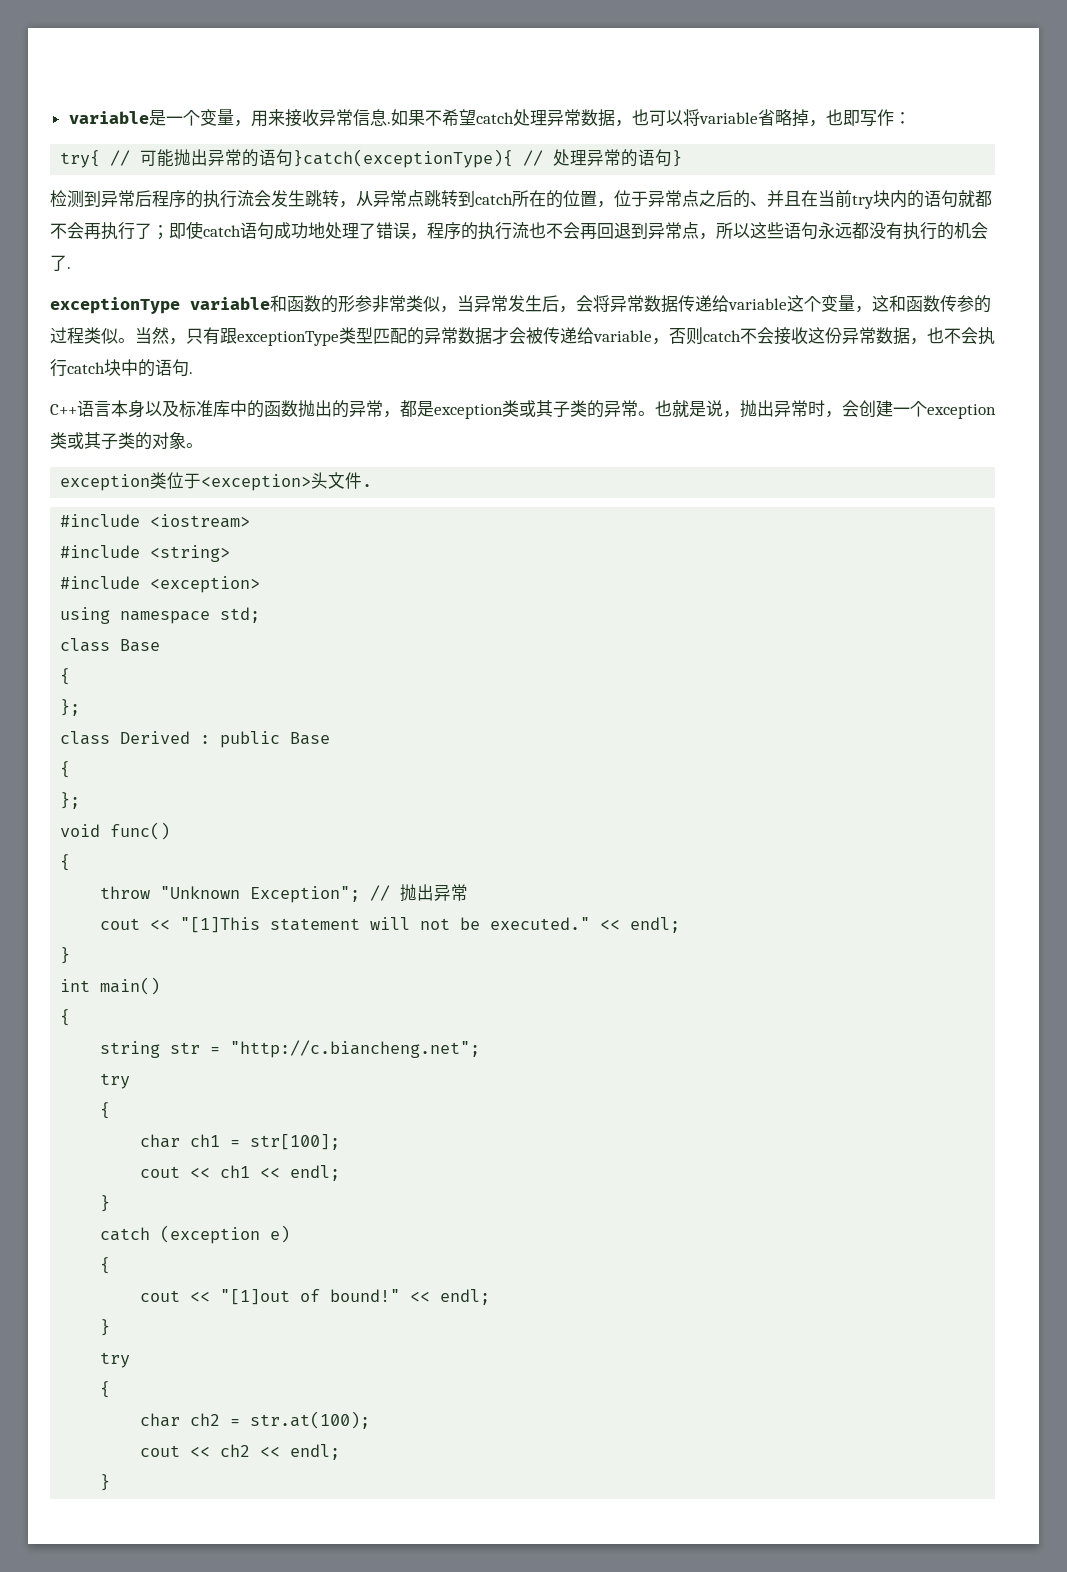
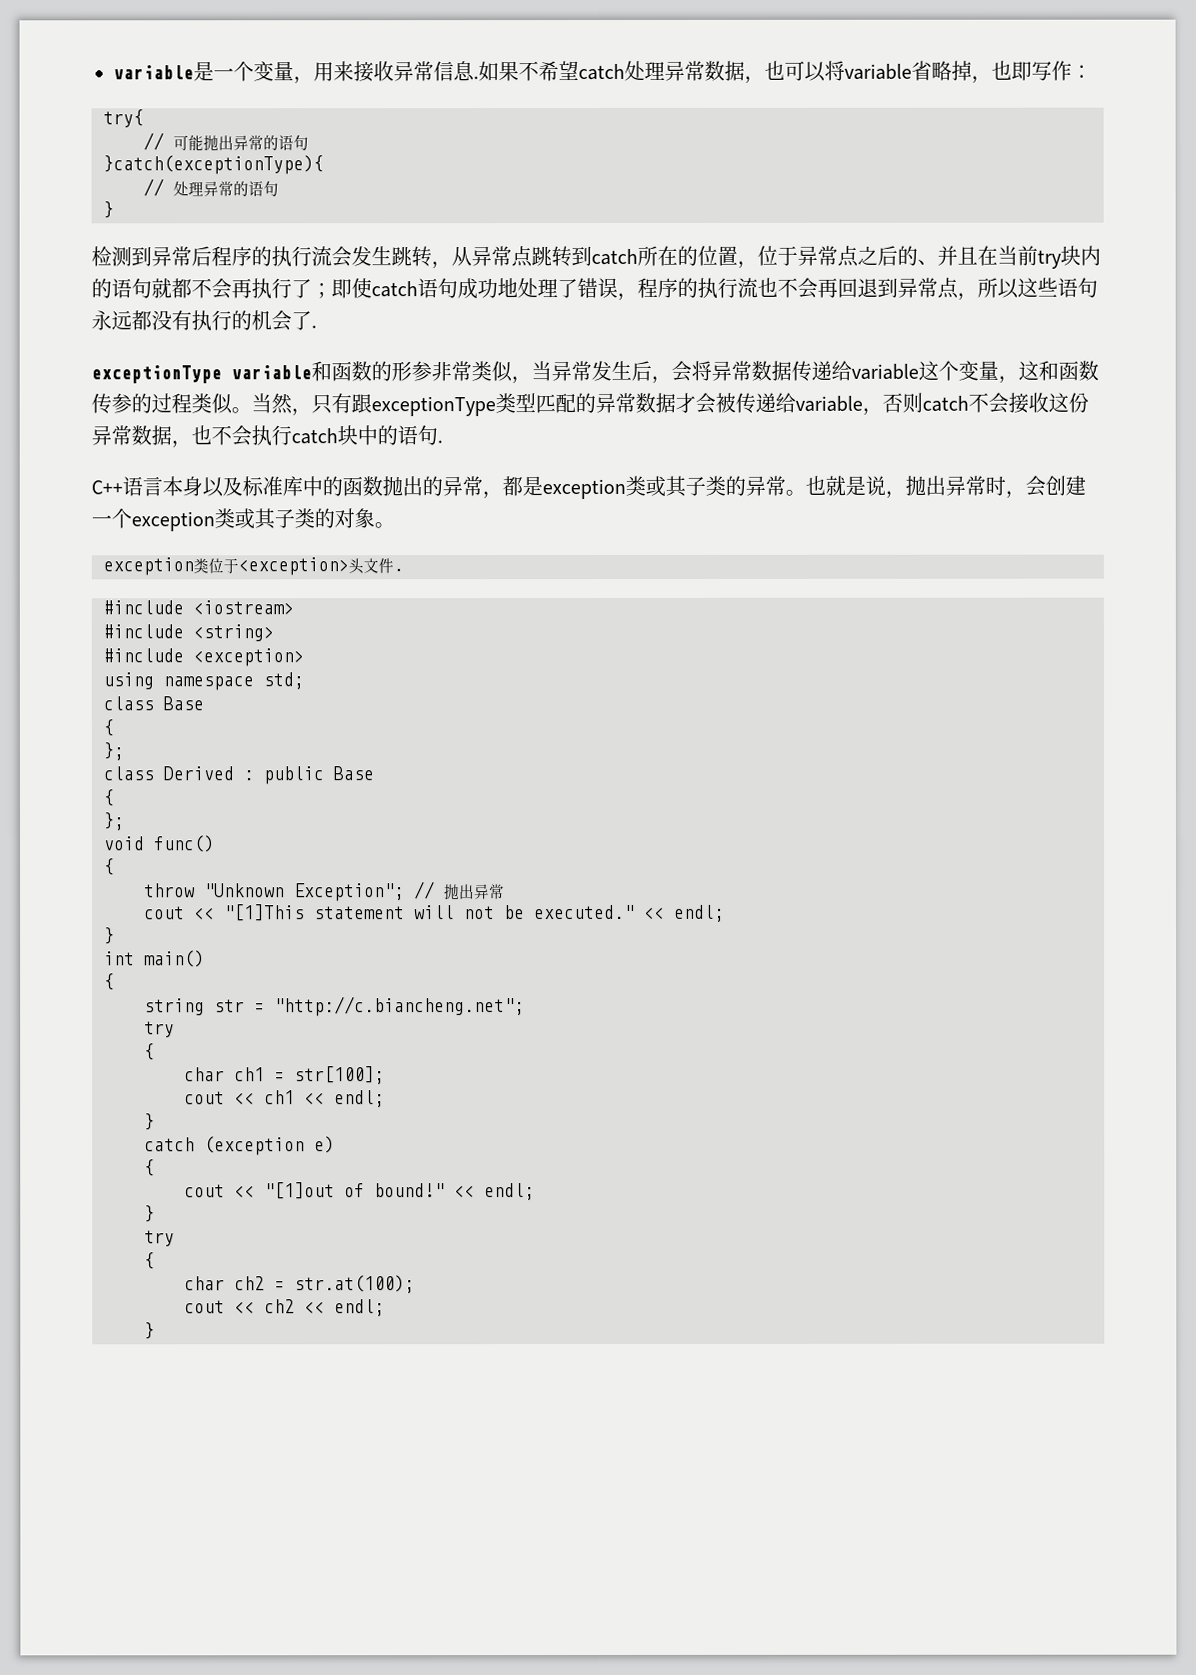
(101, 159) none -> (144, 118) //
(294, 158) none -> (309, 143) //
(514, 158) none -> (324, 165) //
(673, 158) none -> (279, 189) //

